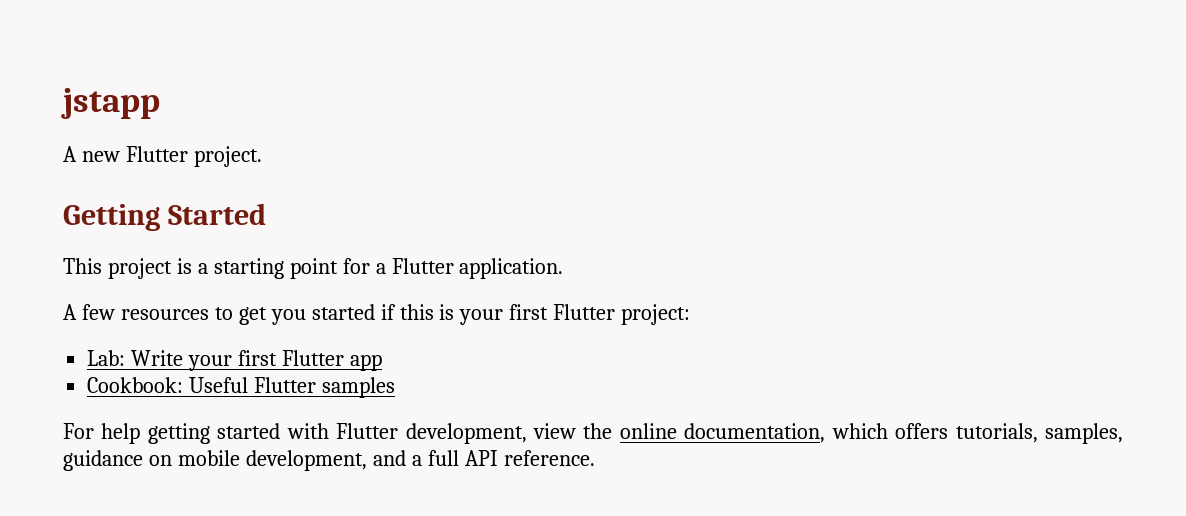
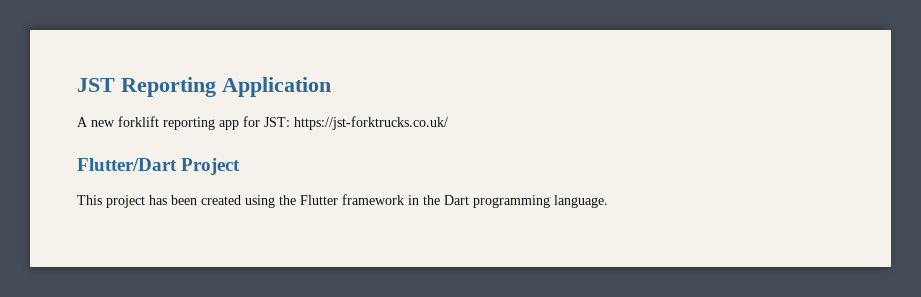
[61,88,160,119] jstapp -> [77,77,331,97] JST Reporting Application
[125,146,262,167] [63,203,266,231] [63,258,564,279] [63,304,691,325] [87,350,382,371] [87,377,396,398] [63,423,1124,444] [63,450,595,471] Flutter project. // Getting Started // This project is a starting point for a Flutter application. // A few resources to get you started if this is your first Flutter project: // Lab: Write your first Flutter app // Cookbook: Useful Flutter samples // For help getting started with Flutter development, view the online documentation, which offers tutorials, samples, guidance on mobile development, and a full API reference. -> [118,116,448,130] [77,158,241,175] [77,194,608,208] forklift reporting app for JST: https://jst-forktrucks.co.uk/ // Flutter/Dart Project // This project has been created using the Flutter framework in the Dart programming language.

